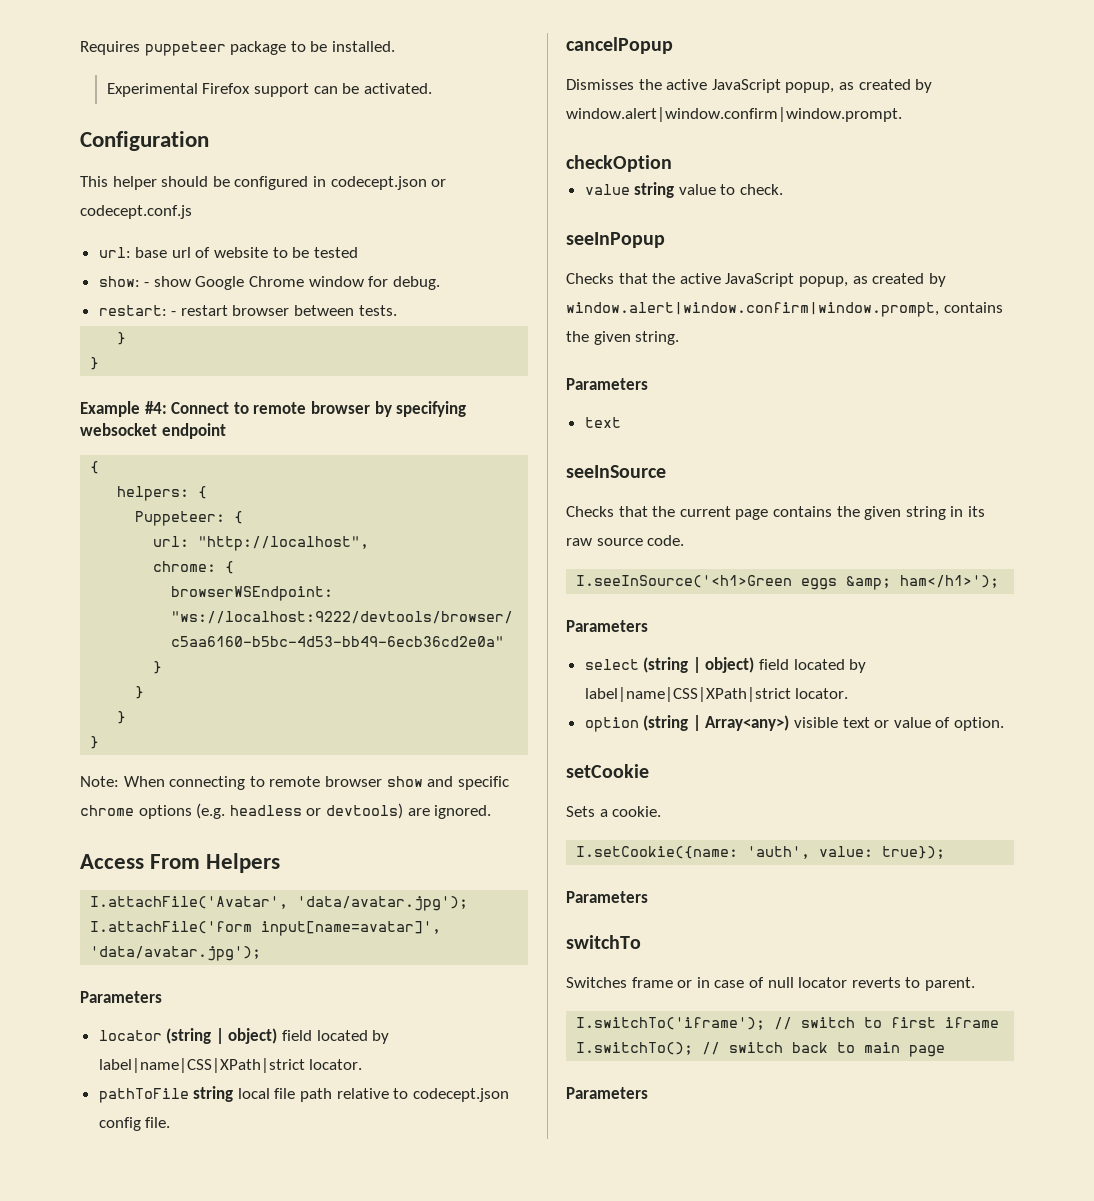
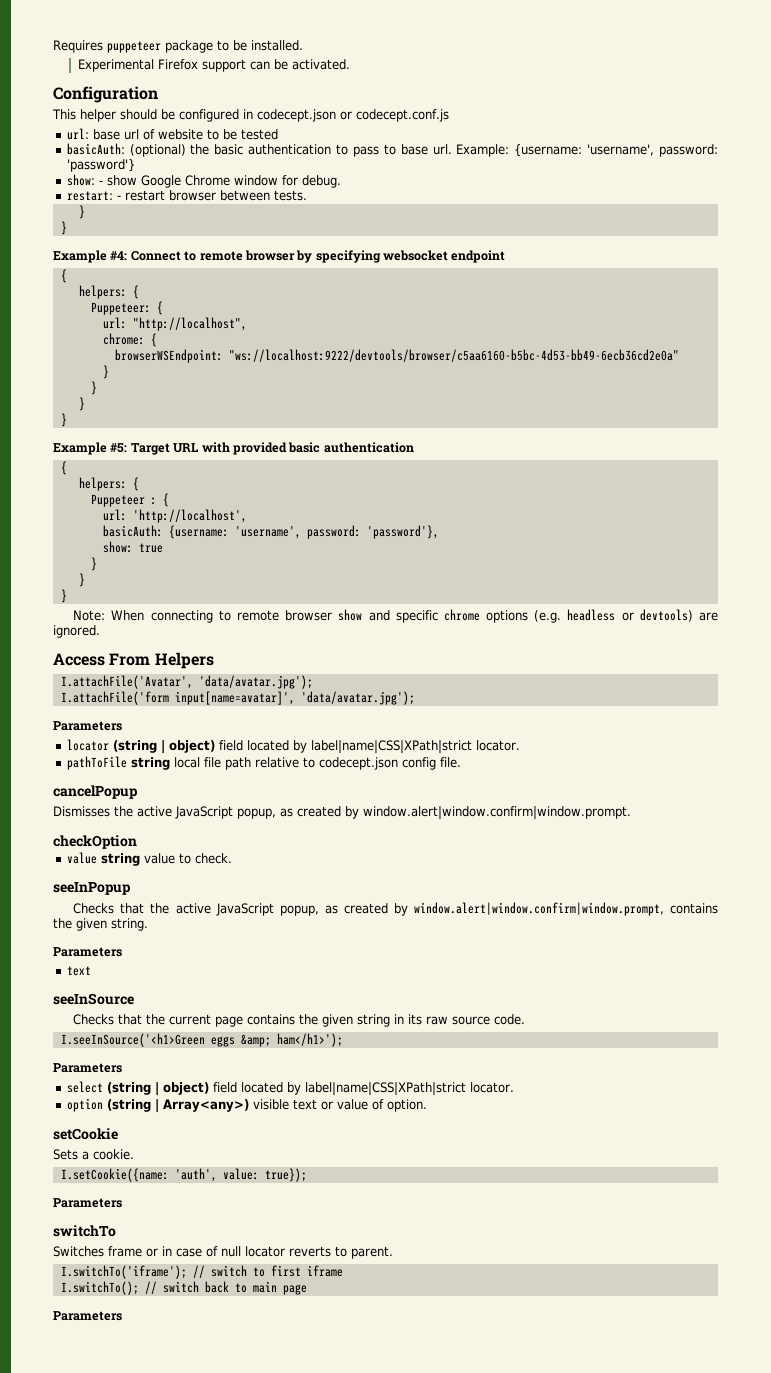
(358, 252) none -> [66,143,719,157] [66,159,135,172] // basicAuth: (optional) the basic authentication to pass to base url. Example: {username: 'username', password: 'password'}
(100, 742) none -> [53,442,414,455] [60,461,67,475] [78,477,139,491] [90,493,169,507] [102,509,247,523] [102,525,439,539] [102,541,163,553] [90,557,97,571] [78,573,85,587] [60,589,67,603] // Example #5: Target URL with provided basic authentication // { // helpers: { // Puppeteer : { // url: 'http://localhost', // basicAuth: {username: 'username', password: 'password'}, // show: true // } // } // }

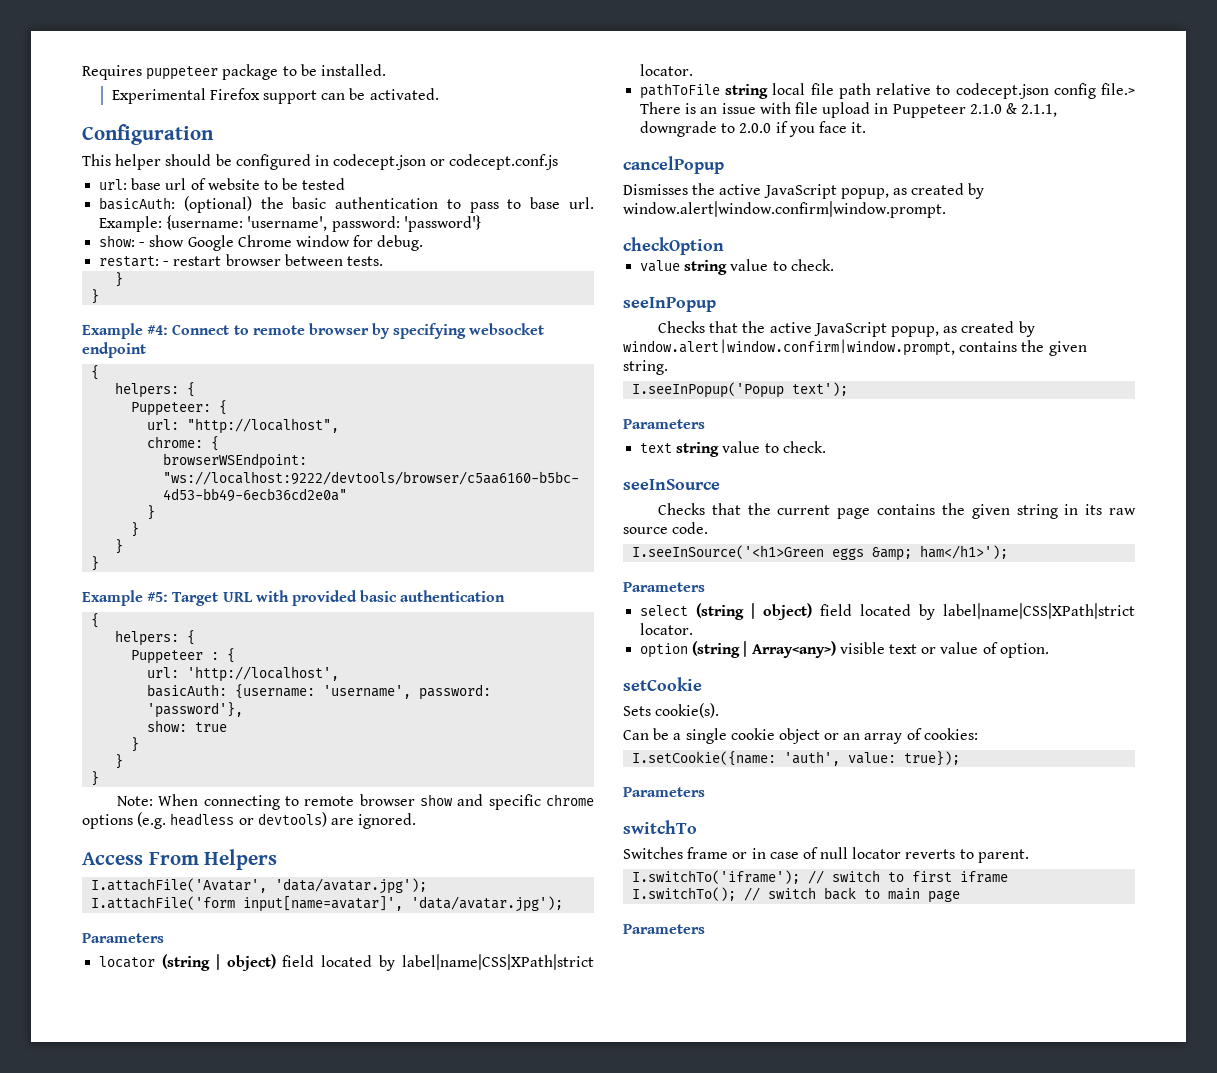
[439,757,461,768] file. -> [1101,83,1135,95] [640,102,1058,118] [640,121,867,137] file.> There is an issue with file upload in Puppeteer 2.1.0 & 2.1.1, downgrade to 2.0.0 if you face it.
(148, 924) none -> [632,382,849,398] // I.seeInPopup('Popup text');
(91, 971) none -> [676,441,826,457] string value to check.
[82,1149,134,1160] a cookie. -> [655,703,720,718] [623,728,978,744] cookie(s). // Can be a single cookie object or an array of cookies:

